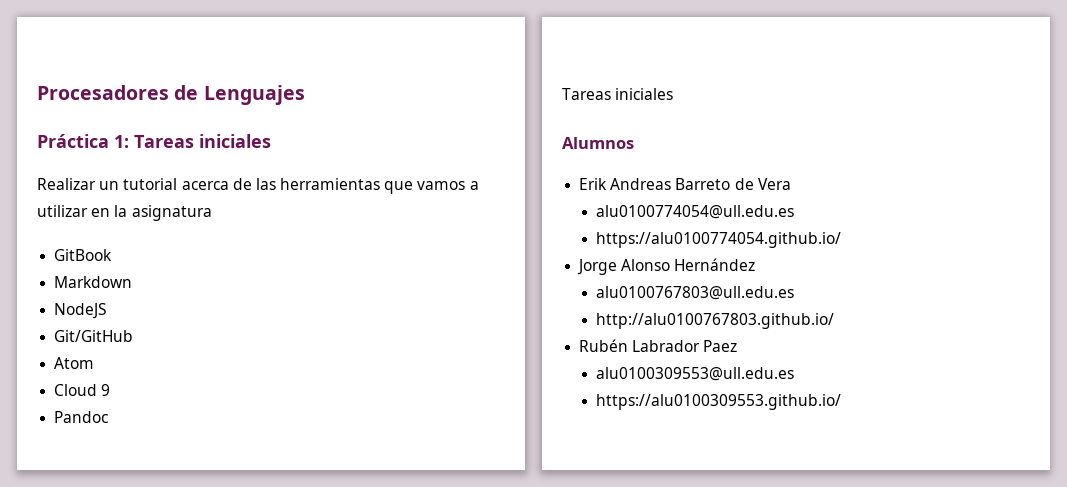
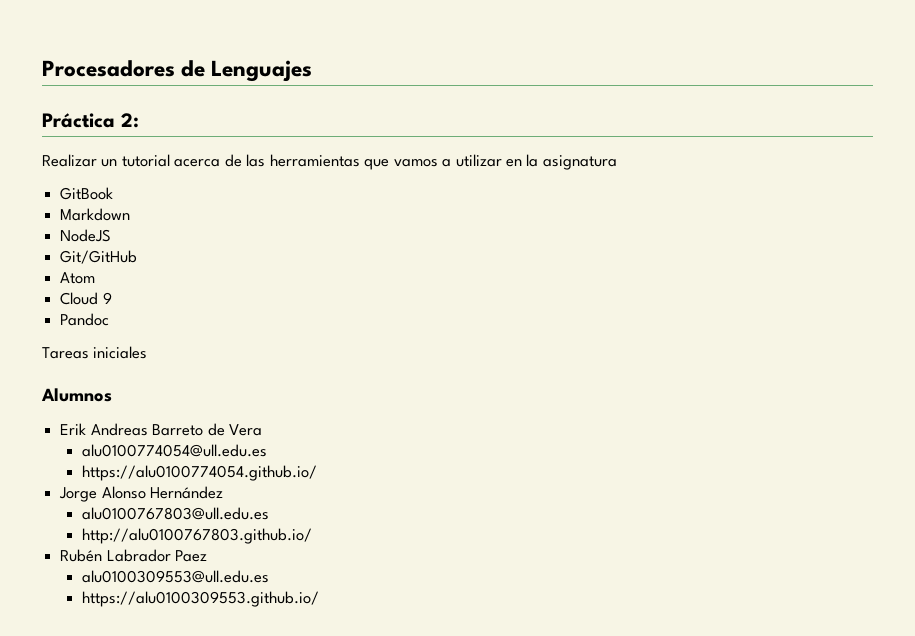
[114,134,271,148] 1: Tareas iniciales -> [120,113,139,128] 2:

